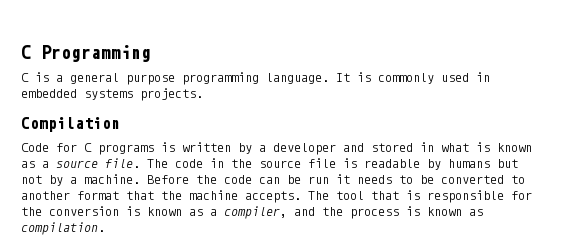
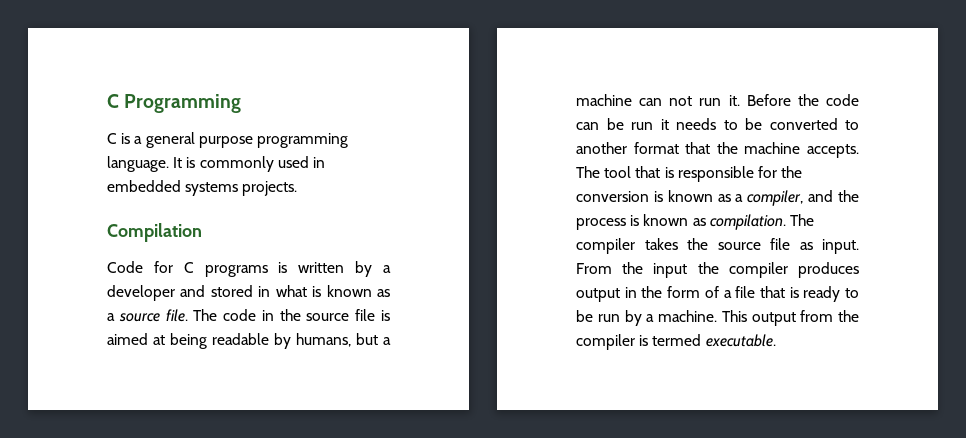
[364,159,518,170] [21,174,140,186] readable by humans but not by a machine. -> [107,333,391,349] [576,94,740,106] aimed at being readable by humans, but a machine can not run it.
(105, 228) none -> [789,214,814,226] [576,238,859,254] [576,262,859,278] [576,286,859,302] [576,310,859,326] [576,334,776,350] The compiler takes the source file as input. From the input the compiler produces output in the form of a file that is ready to be run by a machine. This output from the compiler is termed executable.

